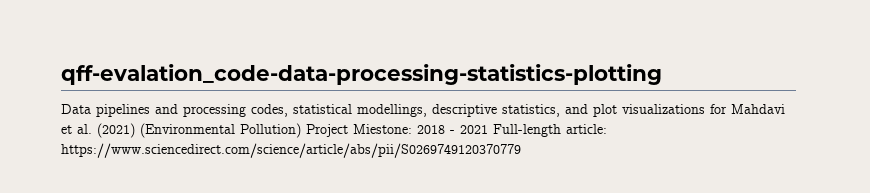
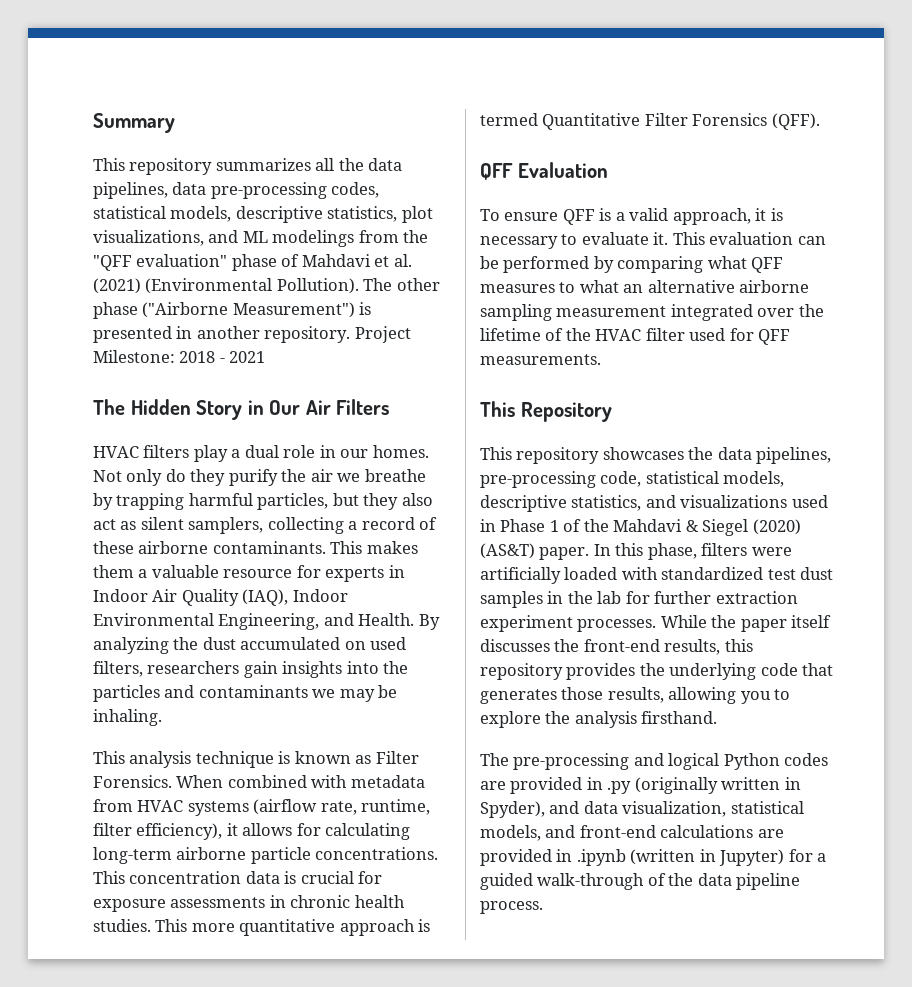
[61,64,662,85] [61,104,246,117] qff-evalation_code-data-processing-statistics-plotting // Data pipelines and processing -> [93,113,175,133] [93,158,403,175] [93,182,327,199] Summary // This repository summarizes all the data pipelines, data pre-processing
[357,104,727,117] modellings, descriptive statistics, and plot visualizations for -> [170,206,433,223] [93,230,429,247] [93,254,300,271] models, descriptive statistics, plot visualizations, and ML modelings from the "QFF evaluation" phase of
[240,123,607,138] [61,143,521,158] Pollution) Project Miestone: 2018 - 2021 Full-length article: https://www.sciencedirect.com/science/article/abs/pii/S0269749120370779 -> [276,278,440,294] [93,302,372,319] [93,326,411,343] [93,350,266,363] [93,399,390,420] [93,445,429,462] [93,469,426,486] [93,493,433,510] [93,517,438,534] [93,541,418,554] [93,565,405,582] [93,589,348,606] [93,613,440,630] [93,637,407,654] [93,661,409,678] [93,685,398,702] [93,709,162,726] [93,751,419,768] [93,775,425,788] [93,799,431,816] [93,823,411,840] [93,847,439,864] [93,871,383,884] [93,895,405,912] [93,919,431,936] [480,113,820,130] [480,162,608,180] [480,208,783,225] [480,232,826,249] [480,256,784,273] [480,280,810,293] [480,304,824,321] [480,328,791,345] [480,354,601,365] [480,401,612,422] [480,447,832,464] [480,471,785,488] [480,495,828,512] [480,519,801,536] [480,543,792,560] [480,567,834,584] [480,591,798,608] [480,615,832,632] [480,639,753,655] [480,663,834,680] [480,687,791,704] [480,711,718,728] [480,753,829,770] [480,777,801,794] [480,801,804,818] [480,825,784,841] [480,849,827,866] [480,873,801,890] [480,901,543,914] Pollution). The other phase ("Airborne Measurement") is presented in another repository. Project Milestone: 2018 - 2021 // The Hidden Story in Our Air Filters // HVAC filters play a dual role in our homes. Not only do they purify the air we breathe by trapping harmful particles, but they also act as silent samplers, collecting a record of these airborne contaminants. This makes them a valuable resource for experts in Indoor Air Quality (IAQ), Indoor Environmental Engineering, and Health. By analyzing the dust accumulated on used filters, researchers gain insights into the particles and contaminants we may be inhaling. // This analysis technique is known as Filter Forensics. When combined with metadata from HVAC systems (airflow rate, runtime, filter efficiency), it allows for calculating long-term airborne particle concentrations. This concentration data is crucial for exposure assessments in chronic health studies. This more quantitative approach is termed Quantitative Filter Forensics (QFF). // QFF Evaluation // To ensure QFF is a valid approach, it is necessary to evaluate it. This evaluation can be performed by comparing what QFF measures to what an alternative airborne sampling measurement integrated over the lifetime of the HVAC filter used for QFF measurements. // This Repository // This repository showcases the data pipelines, pre-processing code, statistical models, descriptive statistics, and visualizations used in Phase 1 of the Mahdavi & Siegel (2020) (AS&T) paper. In this phase, filters were artificially loaded with standardized test dust samples in the lab for further extraction experiment processes. While the paper itself discusses the front-end results, this repository provides the underlying code that generates those results, allowing you to explore the analysis firsthand. // The pre-processing and logical Python codes are provided in .py (originally written in Spyder), and data visualization, statistical models, and front-end calculations are provided in .ipynb (written in Jupyter) for a guided walk-through of the data pipeline process.

